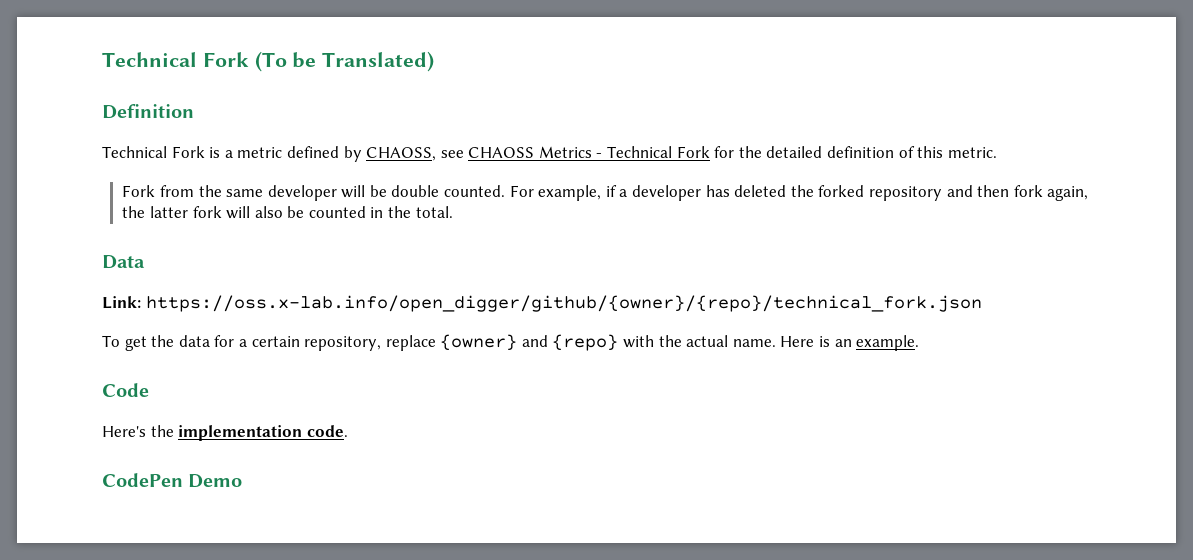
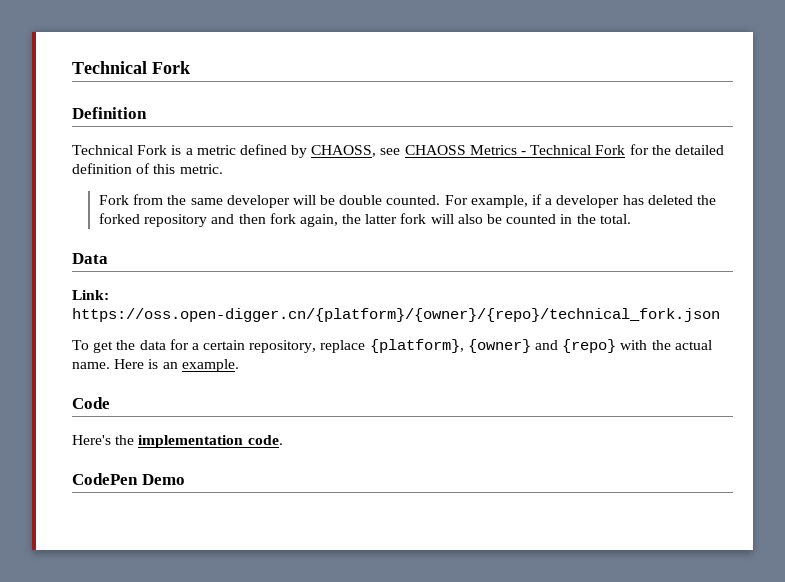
[102,51,435,72] Technical Fork (To be Translated) -> [72,61,190,74] Technical Fork
[145,295,982,312] https://oss.x-lab.info/open_digger/github/{owner}/{repo}/technical_fork.json -> [72,308,720,322] https://oss.open-digger.cn/{platform}/{owner}/{repo}/technical_fork.json
(436, 343) none -> [369,339,464,353] {platform},

